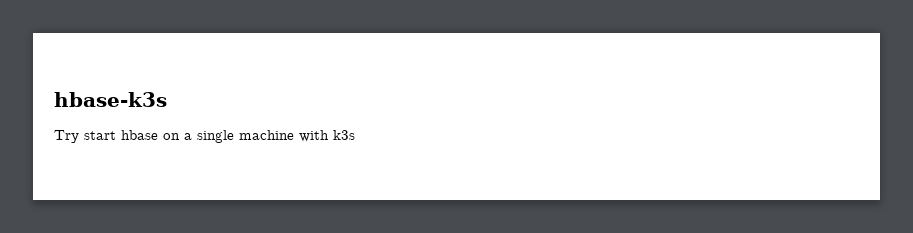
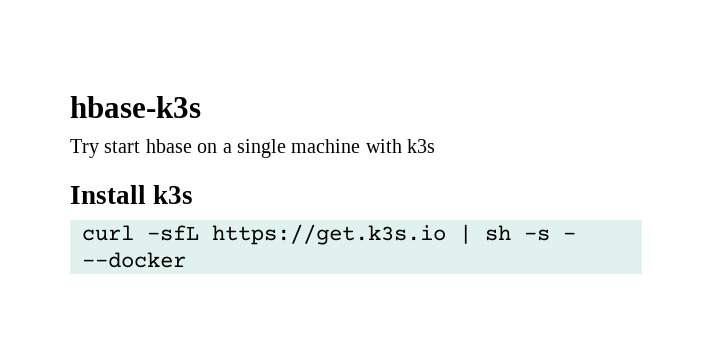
(355, 135) none -> [70,185,194,204] [82,224,576,245] [82,252,186,268] // Install k3s // curl -sfL https://get.k3s.io | sh -s - --docker

